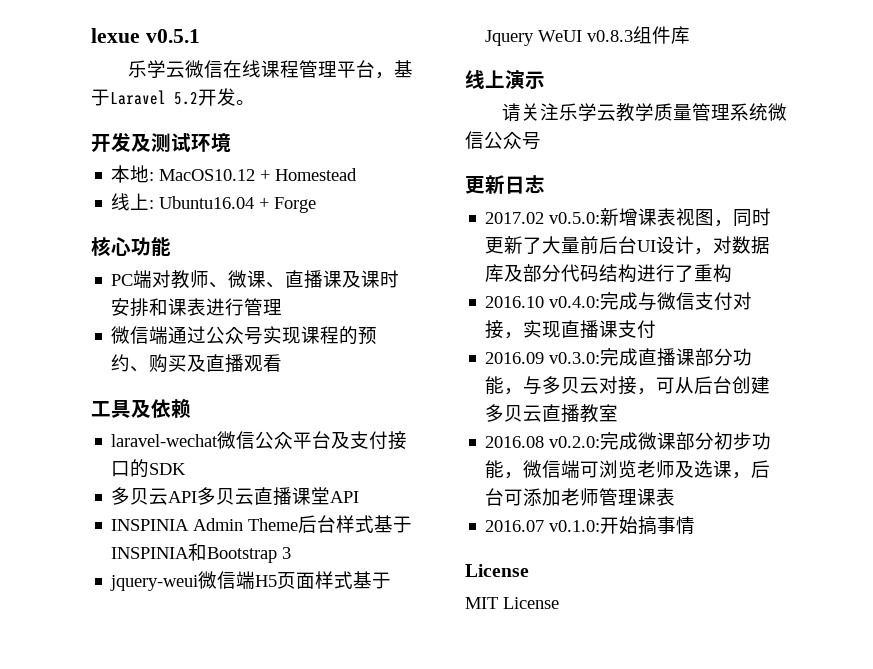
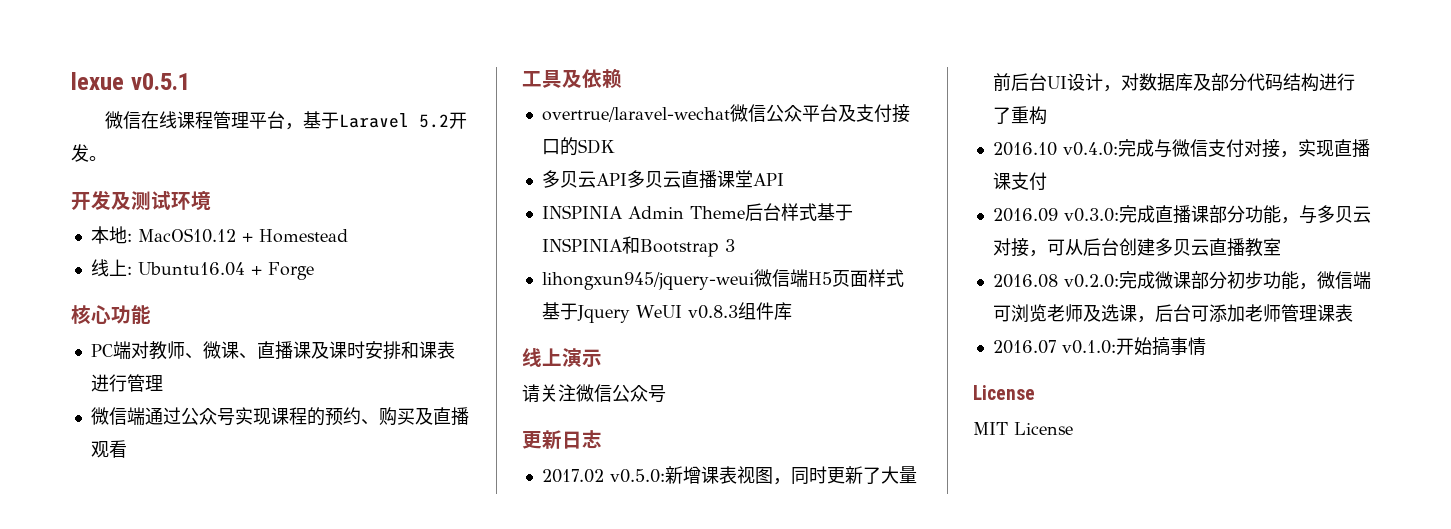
[128,60,186,78] 乐学云 -> (190, 81) none
[111,434,219,447] laravel-wechat -> [541,107,730,122] overtrue/laravel-wechat
[110,575,199,591] jquery-weui -> [541,272,754,290] lihongxun945/jquery-weui
[559,103,769,122] 乐学云教学质量管理系统 -> (576, 393) none

